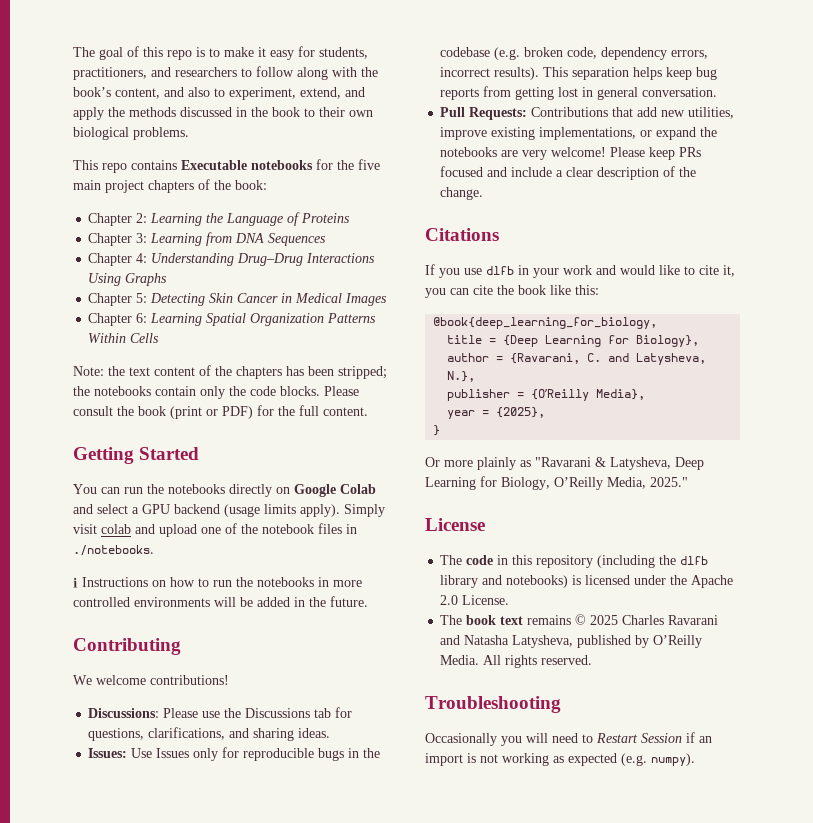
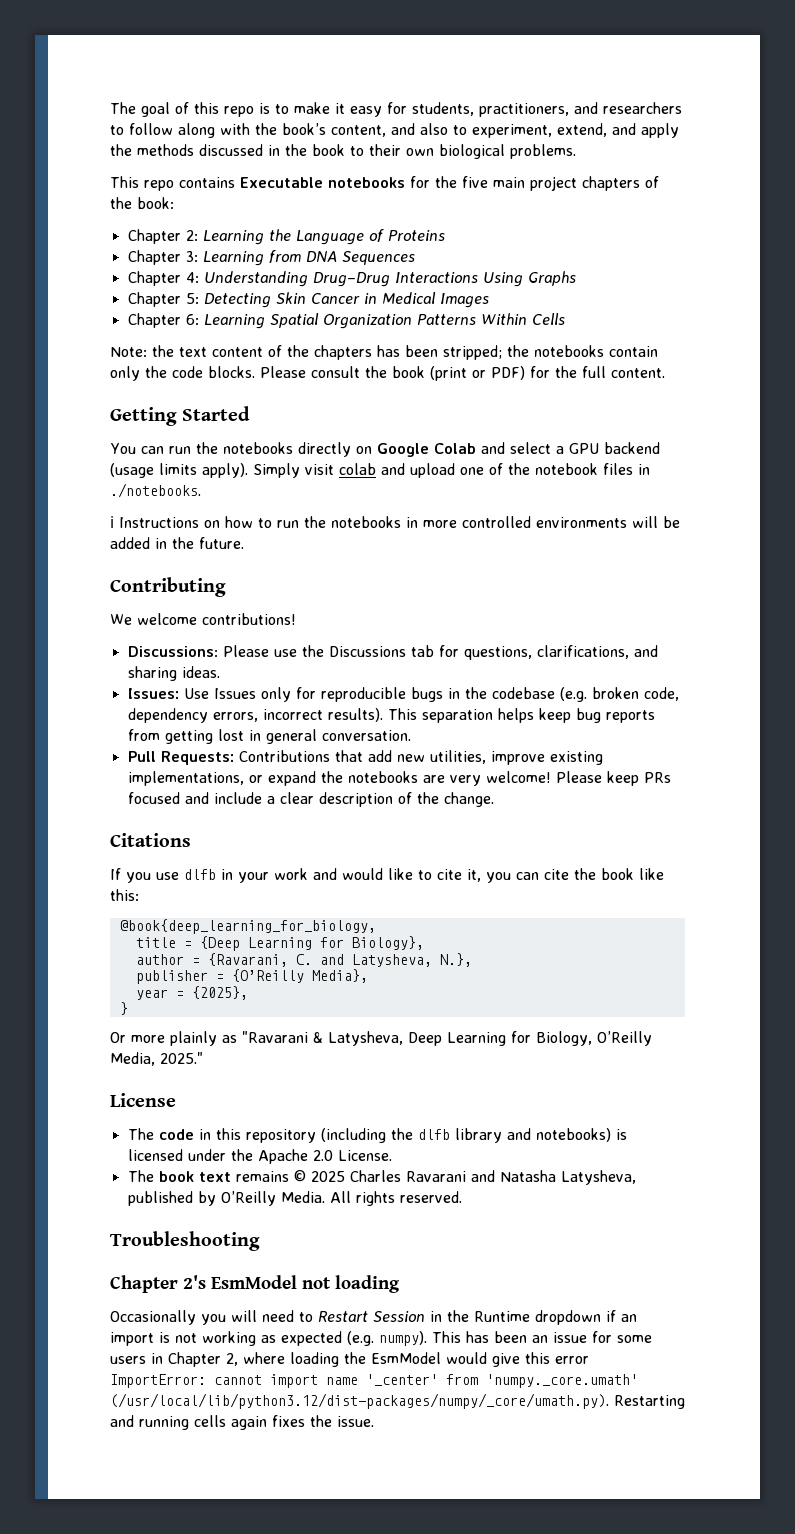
(561, 704) none -> [110,1275,400,1293] // Chapter 2's EsmModel not loading
(682, 738) none -> [430,1310,601,1325] in the Runtime dropdown
(695, 759) none -> [432,1331,652,1343] [110,1352,589,1367] [110,1374,638,1388] [110,1393,685,1409] [110,1415,374,1430] This has been an issue for some users in Chapter 2, where loading the EsmModel would give this error ImportError: cannot import name '_center' from 'numpy._core.umath' (/usr/local/lib/python3.12/dist-packages/numpy/_core/umath.py). Restarting and running cells again fixes the issue.

